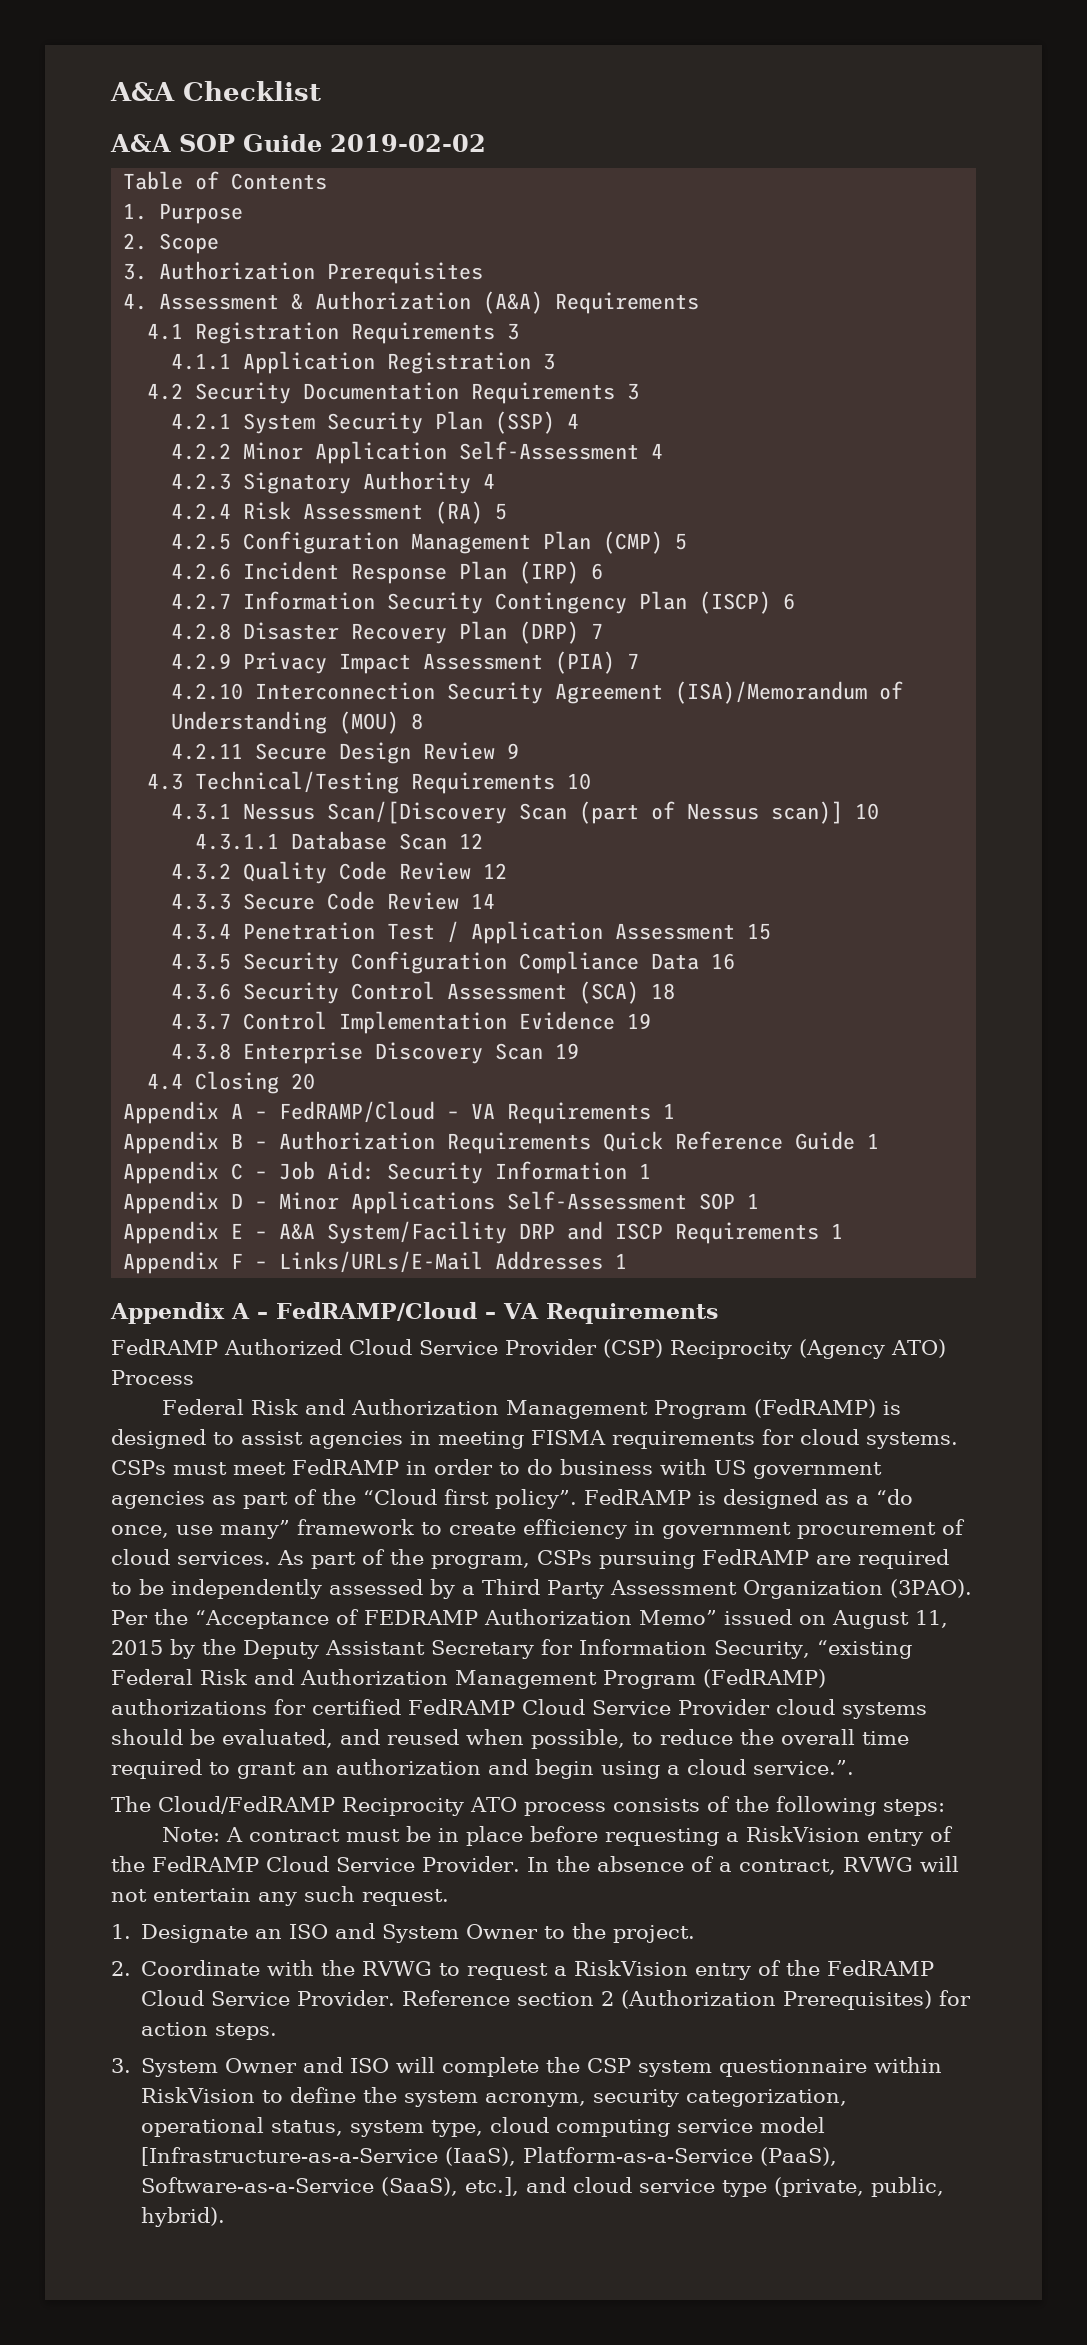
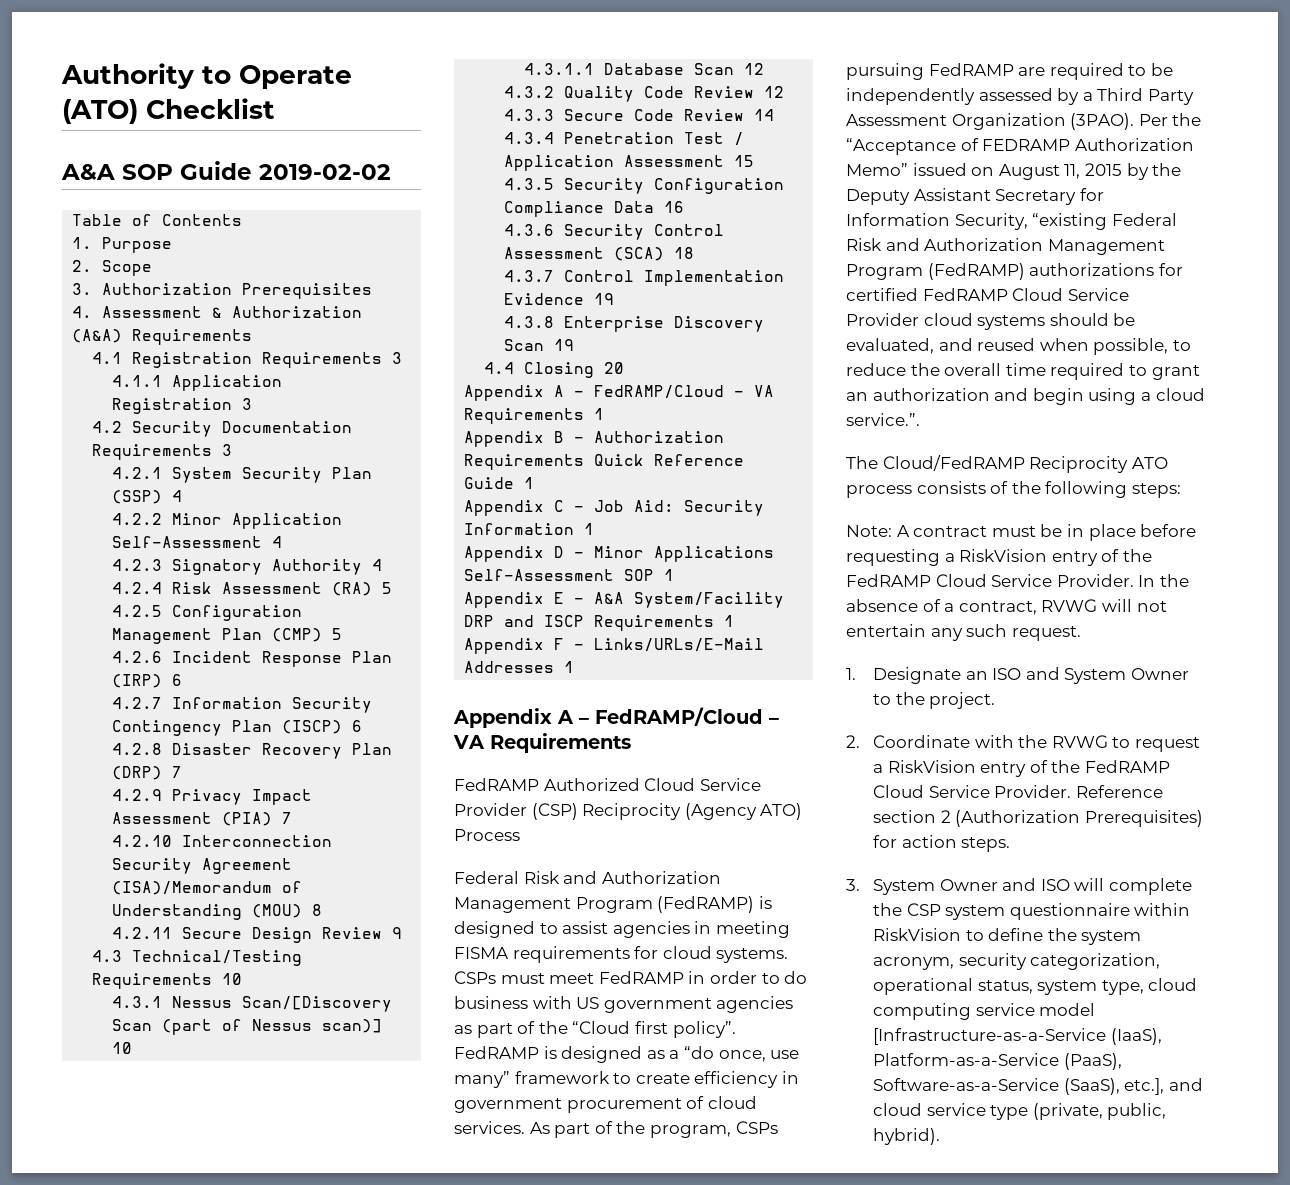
[110,82,175,101] A&A -> [61,63,352,89] [62,99,138,124] Authority to Operate (ATO)

